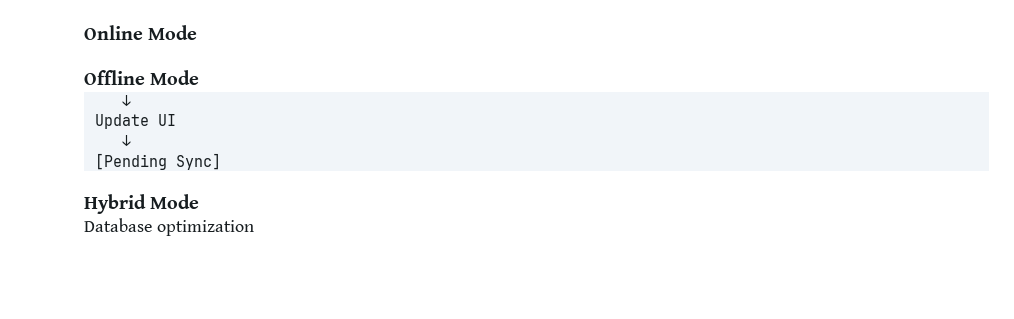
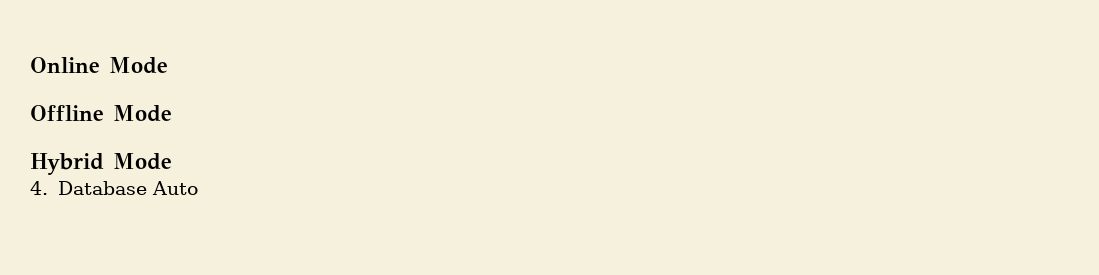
[121,95,131,107] [94,114,176,129] [121,135,131,147] [94,153,221,170] // ↓ // Update UI // ↓ // [Pending Sync] -> (172, 113) none
[84,218,254,236] Database optimization -> [30,181,198,195] 4. Database Auto

